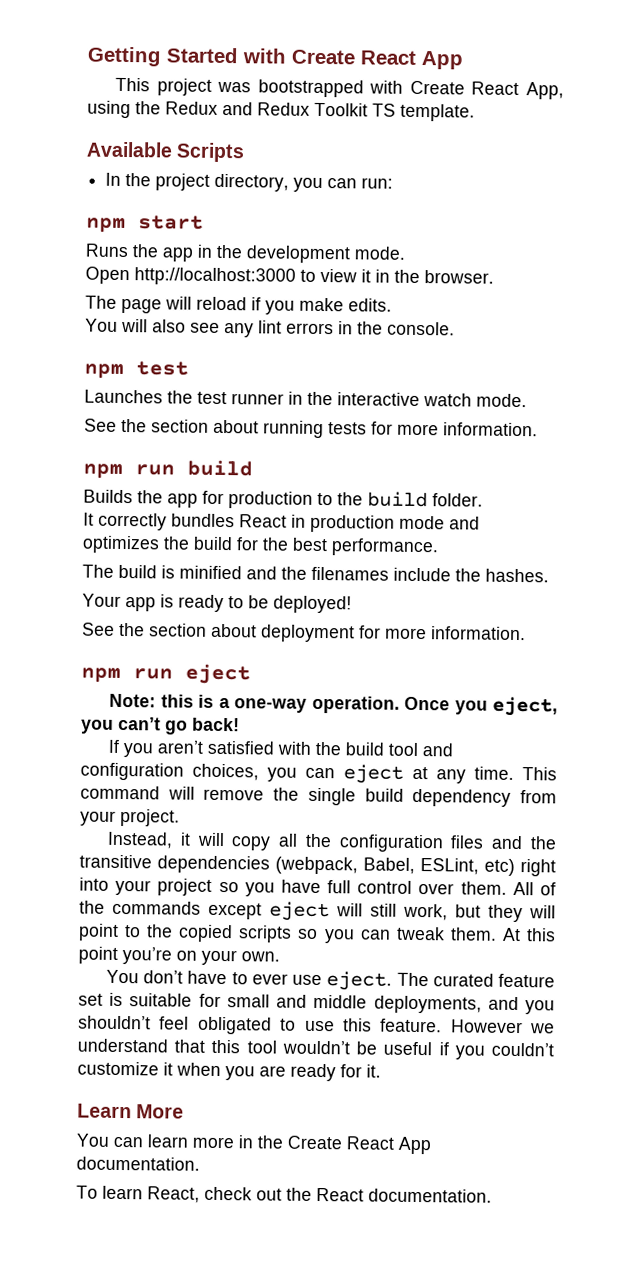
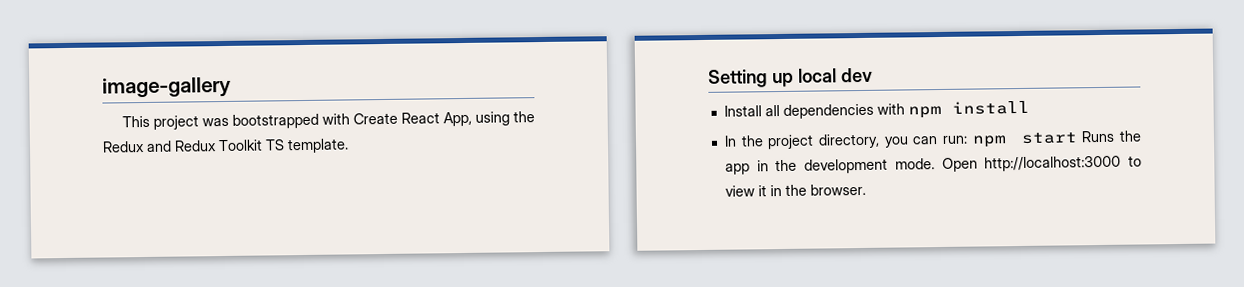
[87,46,463,70] Getting Started with Create React App -> [102,76,231,99] image-gallery
[86,141,246,163] Available Scripts -> [708,67,873,88] [723,100,1030,119] Setting up local dev // Install all dependencies with npm install
(394, 183) // -> (969, 139) none
(204, 222) // -> (1078, 138) none
(405, 253) // -> (935, 164) none
[85,295,392,315] [85,318,455,338] [84,361,189,379] [84,389,527,408] [84,418,538,439] [83,459,253,479] [83,489,483,509] [83,512,480,533] [82,535,439,557] [82,564,549,583] [82,593,352,614] [82,622,526,643] [81,663,251,685] [109,693,558,717] [81,716,240,735] [108,739,454,758] [80,762,557,784] [80,785,557,807] [80,808,180,827] [107,831,557,853] [79,854,556,877] [79,877,556,897] [79,900,556,923] [78,923,556,944] [78,946,280,966] [106,969,555,991] [78,992,555,1015] [78,1015,555,1035] [77,1038,554,1060] [77,1061,381,1082] [77,1103,185,1119] [76,1133,431,1155] [76,1156,200,1171] [76,1185,492,1203] // The page will reload if you make edits. // You will also see any lint errors in the console. // npm test // Launches the test runner in the interactive watch mode. // See the section about running tests for more information. // npm run build // Builds the app for production to the build folder. // It correctly bundles React in production mode and optimizes the build for the best performance. // The build is minified and the filenames include the hashes. // Your app is ready to be deployed! // See the section about deployment for more information. // npm run eject // Note: this is a one-way operation. Once you eject, you can’t go back! // If you aren’t satisfied with the build tool and configuration choices, you can eject at any time. This command will remove the single build dependency from your project. // Instead, it will copy all the configuration files and the transitive dependencies (webpack, Babel, ESLint, etc) right into your project so you have full control over them. All of the commands except eject will still work, but they will point to the copied scripts so you can tweak them. At this point you’re on your own. // You don’t have to ever use eject. The curated feature set is suitable for small and middle deployments, and you shouldn’t feel obligated to use this feature. However we understand that this tool wouldn’t be useful if you couldn’t customize it when you are ready for it. // Learn More // You can learn more in the Create React App documentation. // To learn React, check out the React documentation. -> (866, 189) none

